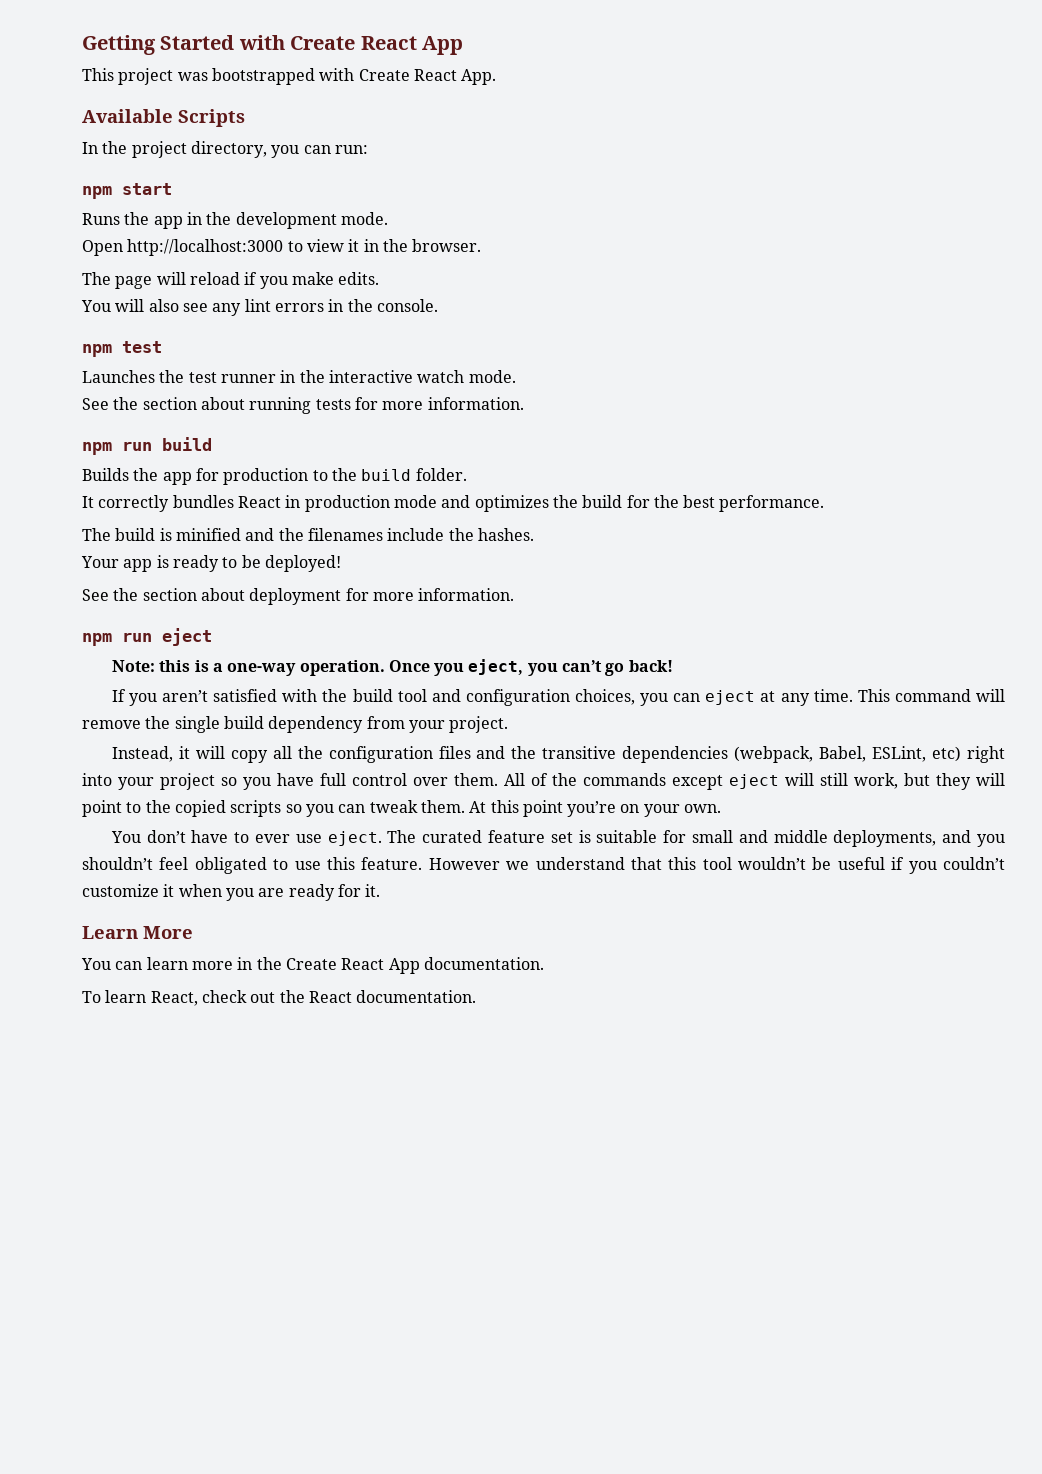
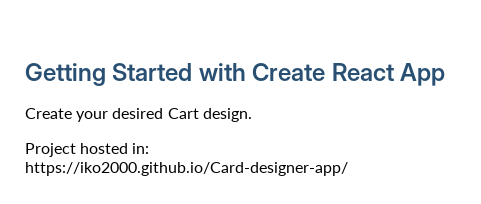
[82,68,497,85] [82,109,245,127] [82,141,368,158] [82,183,172,199] [82,212,388,229] [82,239,482,256] [82,272,380,289] [81,299,438,316] [82,341,162,357] [82,370,516,383] [82,397,524,414] [82,437,212,455] [82,468,467,485] [82,495,825,512] [82,528,534,541] [81,555,341,572] [82,588,515,605] [82,628,212,646] [111,659,673,676] [111,689,1005,706] [82,716,509,733] [111,746,1005,763] [82,773,1005,790] [82,800,722,817] [110,830,1005,847] [82,857,1006,874] [82,884,381,901] [82,926,193,939] [81,957,544,974] [82,990,477,1006] This project was bootstrapped with Create React App. // Available Scripts // In the project directory, you can run: // npm start // Runs the app in the development mode. // Open http://localhost:3000 to view it in the browser. // The page will reload if you make edits. // You will also see any lint errors in the console. // npm test // Launches the test runner in the interactive watch mode. // See the section about running tests for more information. // npm run build // Builds the app for production to the build folder. // It correctly bundles React in production mode and optimizes the build for the best performance. // The build is minified and the filenames include the hashes. // Your app is ready to be deployed! // See the section about deployment for more information. // npm run eject // Note: this is a one-way operation. Once you eject, you can’t go back! // If you aren’t satisfied with the build tool and configuration choices, you can eject at any time. This command will remove the single build dependency from your project. // Instead, it will copy all the configuration files and the transitive dependencies (webpack, Babel, ESLint, etc) right into your project so you have full control over them. All of the commands except eject will still work, but they will point to the copied scripts so you can tweak them. At this point you’re on your own. // You don’t have to ever use eject. The curated feature set is suitable for small and middle deployments, and you shouldn’t feel obligated to use this feature. However we understand that this tool wouldn’t be useful if you couldn’t customize it when you are ready for it. // Learn More // You can learn more in the Create React App documentation. // To learn React, check out the React documentation. -> [25,108,252,122] [25,143,150,157] [25,162,348,176] Create your desired Cart design. // Project hosted in: https://iko2000.github.io/Card-designer-app/

